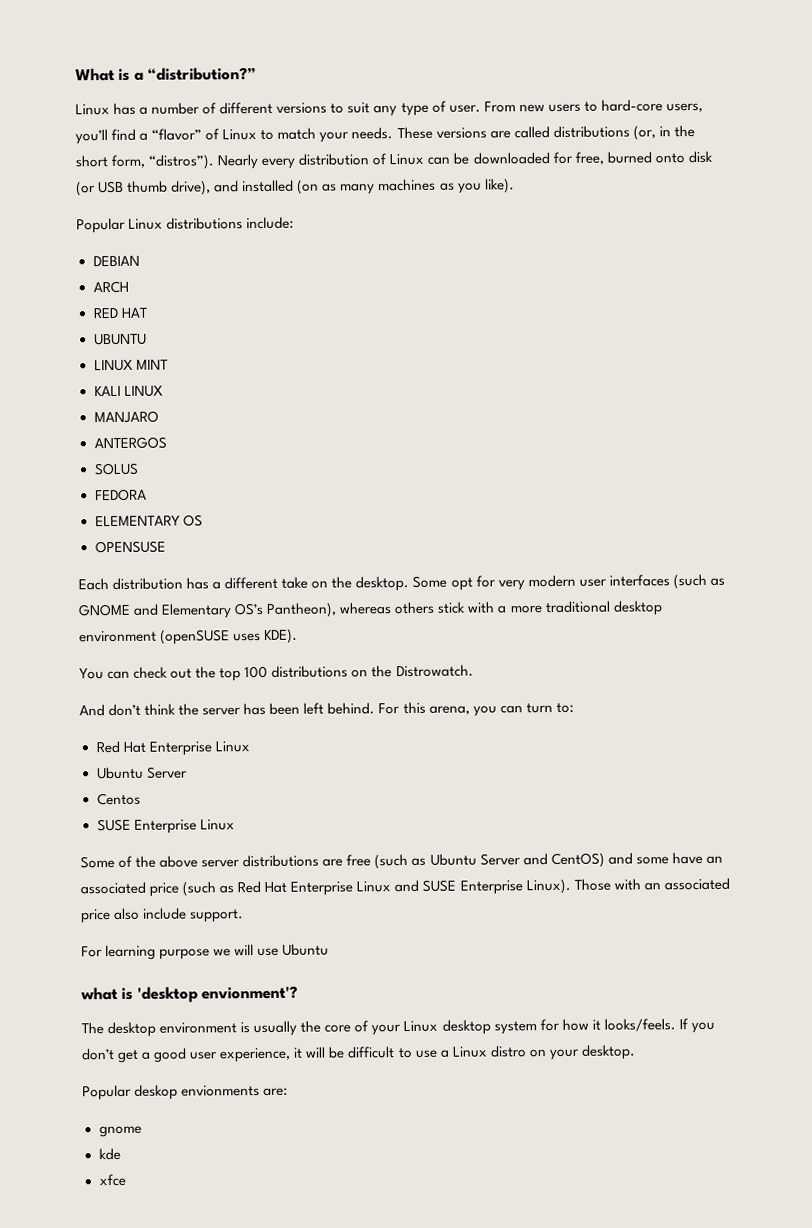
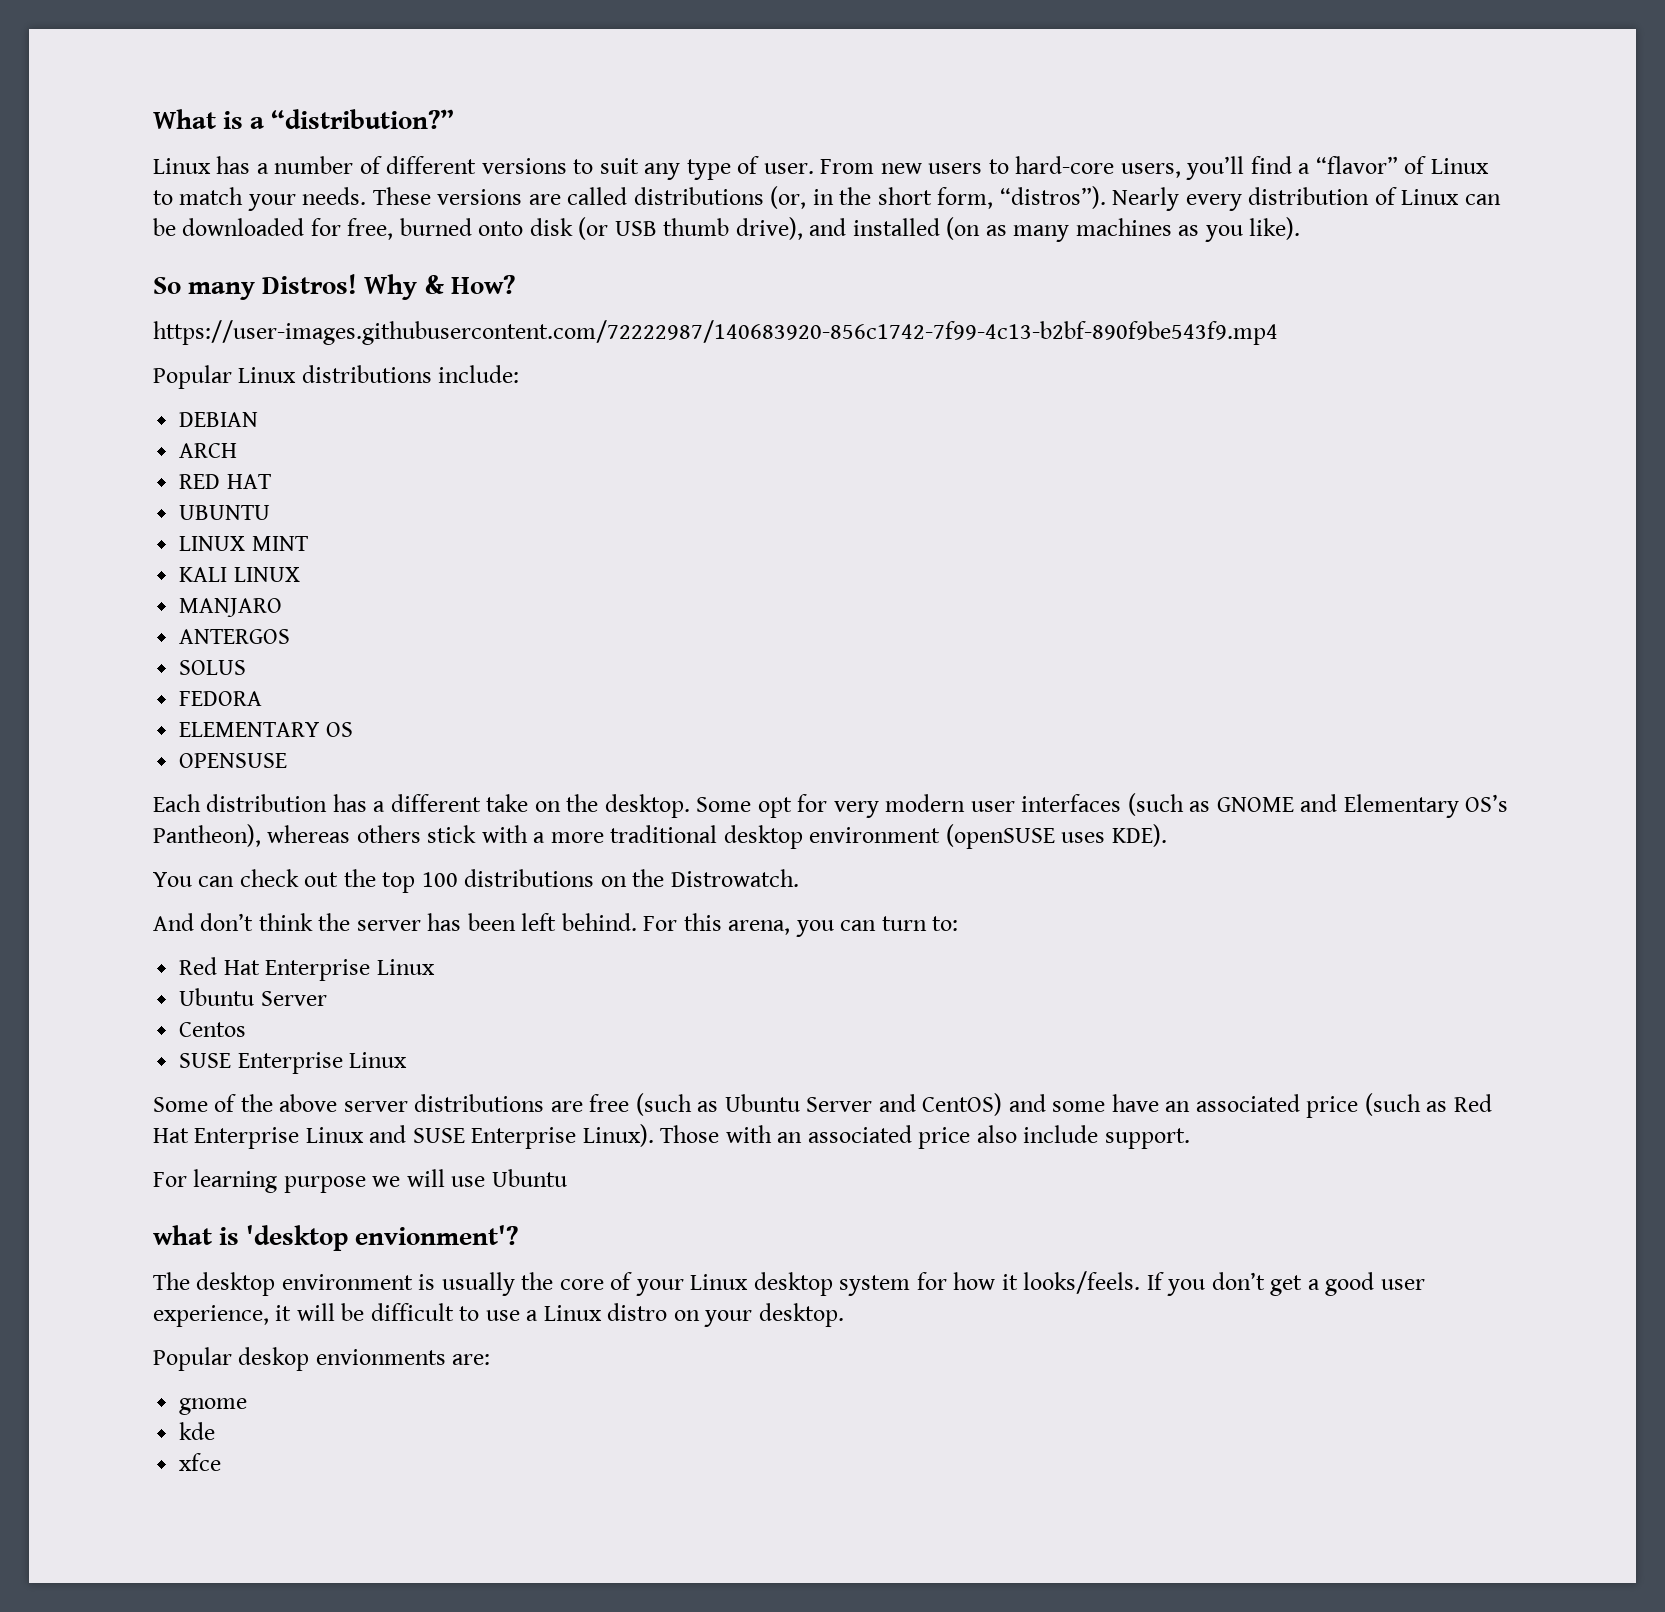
(515, 186) none -> [153,274,515,300] [153,320,1278,345] // So many Distros! Why & How? // https://user-images.githubusercontent.com/72222987/140683920-856c1742-7f99-4c13-b2bf-890f9be543f9.mp4

